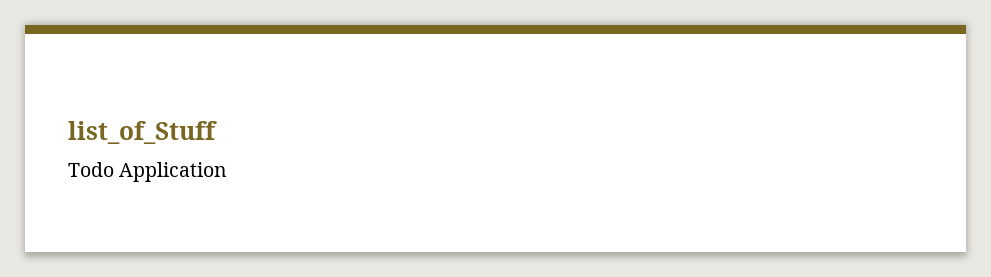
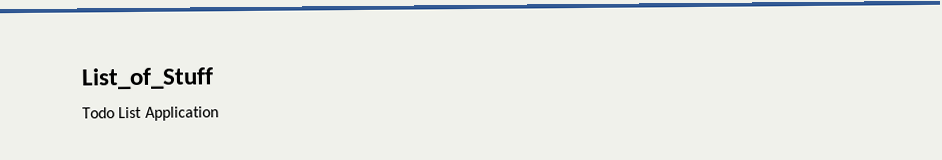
[68,121,217,144] list_of_Stuff -> [81,67,214,90] List_of_Stuff
(114, 169) none -> [118,106,143,119] List

